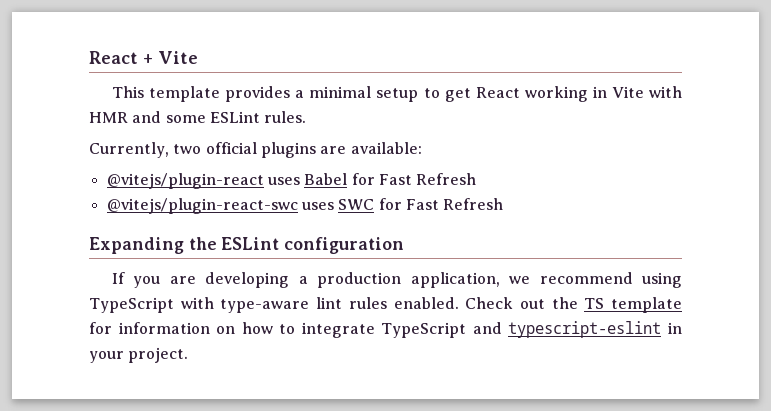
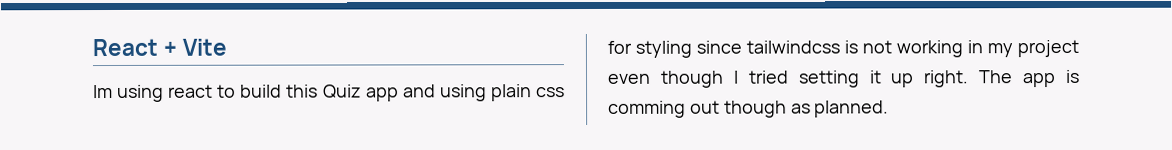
[112,86,682,102] [89,111,307,123] [89,142,422,158] [106,173,477,189] [106,198,504,214] [89,237,405,254] [112,272,682,288] [89,297,683,313] [89,321,682,338] [89,347,189,363] This template provides a minimal setup to get React working in Vite with HMR and some ESLint rules. // Currently, two official plugins are available: // @vitejs/plugin-react uses Babel for Fast Refresh // @vitejs/plugin-react-swc uses SWC for Fast Refresh // Expanding the ESLint configuration // If you are developing a production application, we recommend using TypeScript with type-aware lint rules enabled. Check out the TS template for information on how to integrate TypeScript and typescript-eslint in your project. -> [93,84,566,102] [607,39,1079,58] [607,69,1080,88] [608,100,890,118] Im using react to build this Quiz app and using plain css for styling since tailwindcss is not working in my project even though I tried setting it up right. The app is comming out though as planned.

